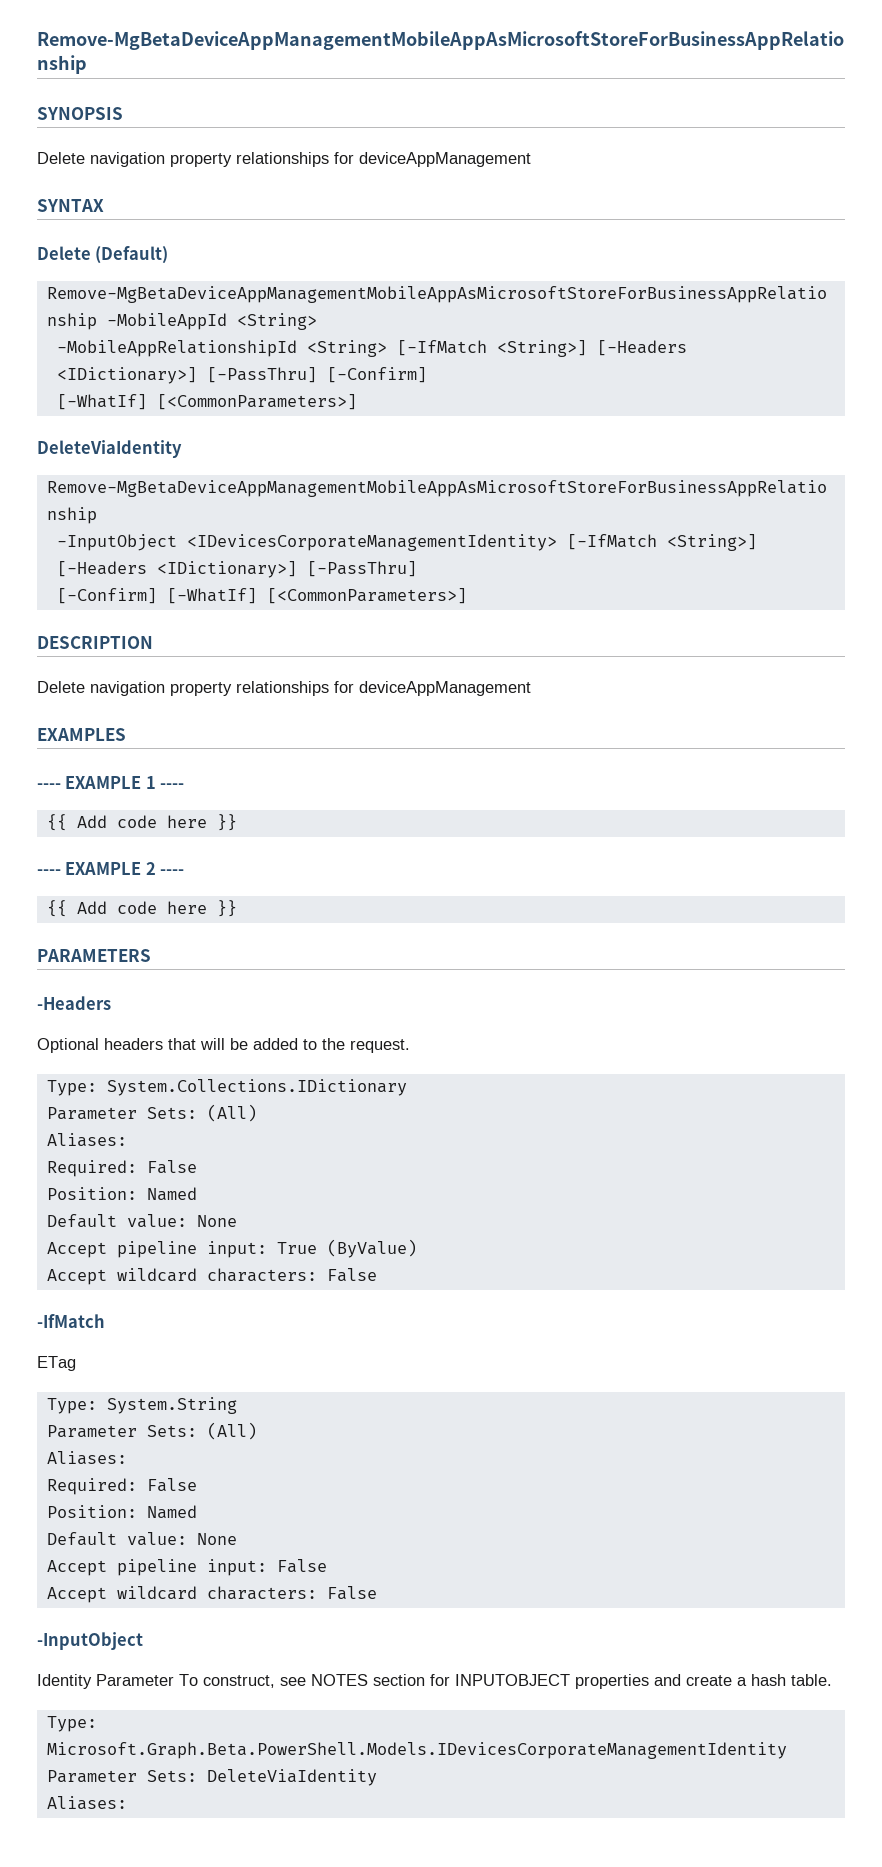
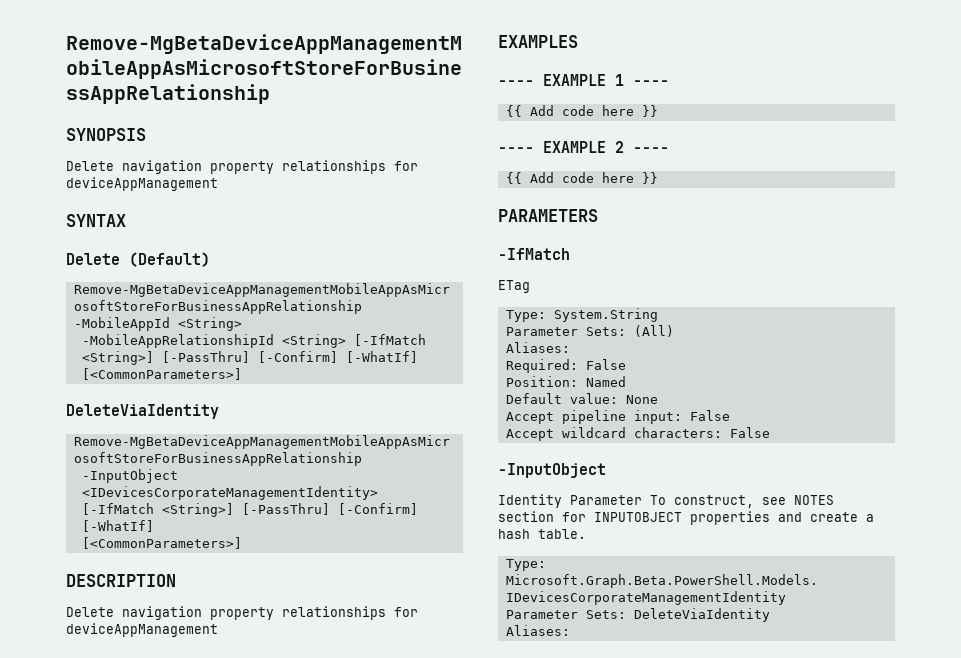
[596,340,687,356] [56,367,427,384] [-Headers <IDictionary>] [-PassThru] [-Confirm] // -> [161,351,338,363] [-PassThru] [-Confirm]
[56,561,417,578] [56,588,257,604] [-Headers <IDictionary>] [-PassThru] // [-Confirm] [-WhatIf] -> [241,503,418,515] [81,520,154,532] [-PassThru] [-Confirm] [-WhatIf] //
[37,996,111,1010] [37,1038,410,1053] [46,1079,407,1096] [46,1104,257,1122] [46,1133,127,1147] [46,1160,197,1177] [46,1187,197,1201] [46,1214,237,1228] [46,1239,417,1258] [46,1268,377,1285] // -Headers // Optional headers that will be added to the request. // Type: System.Collections.IDictionary // Parameter Sets: (All) // Aliases: // Required: False // Position: Named // Default value: None // Accept pipeline input: True (ByValue) // Accept wildcard characters: False -> (598, 215) none

